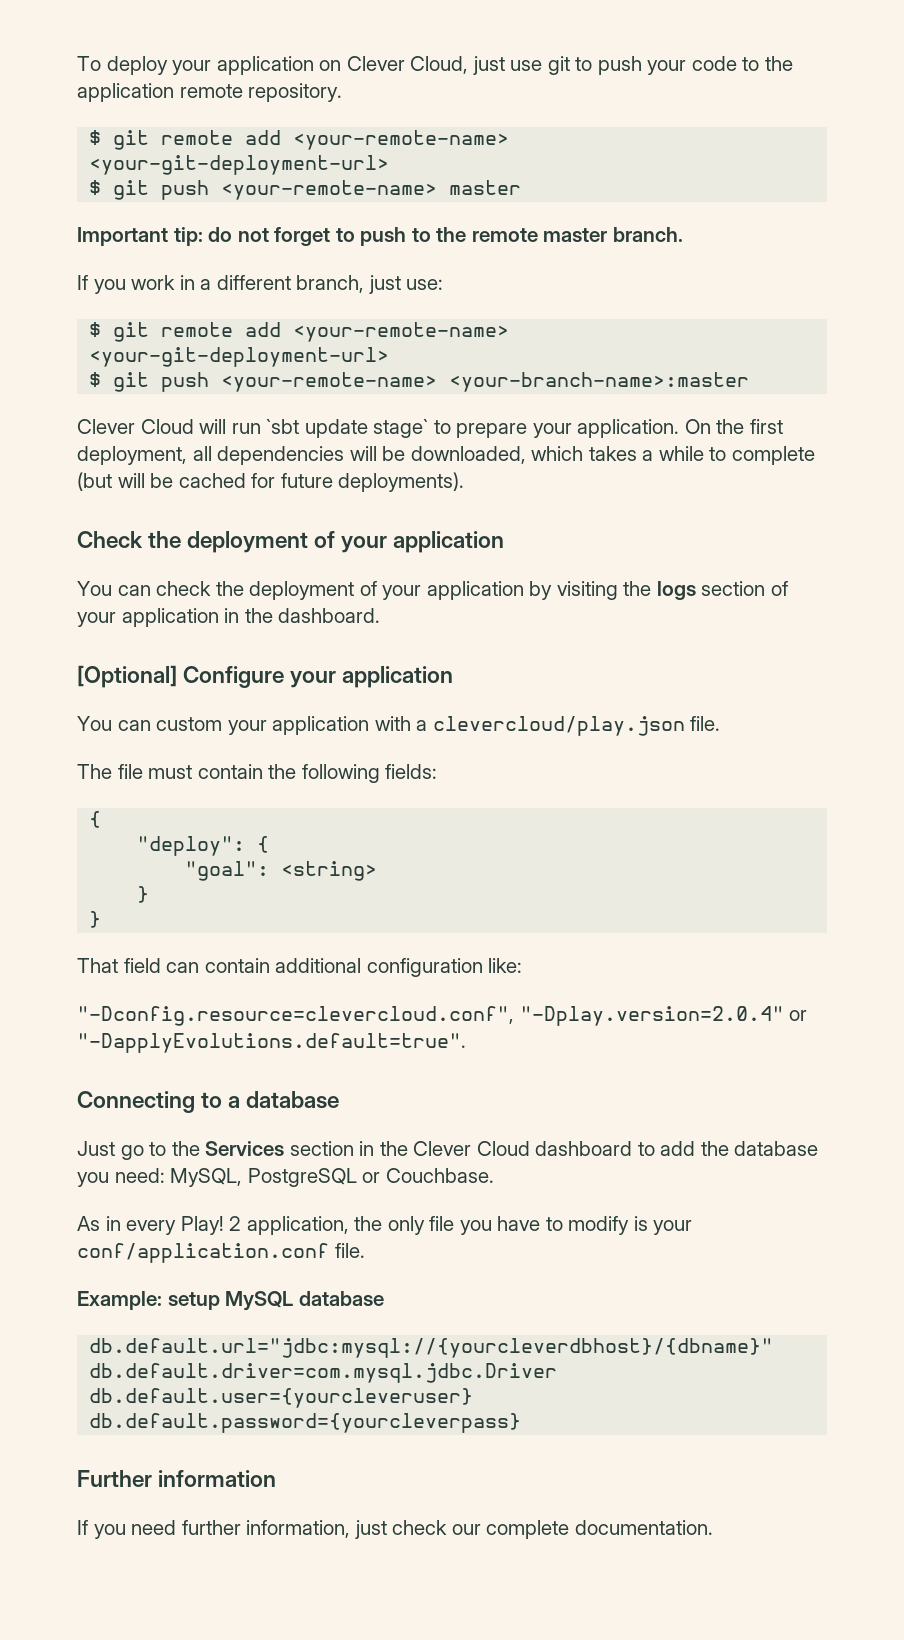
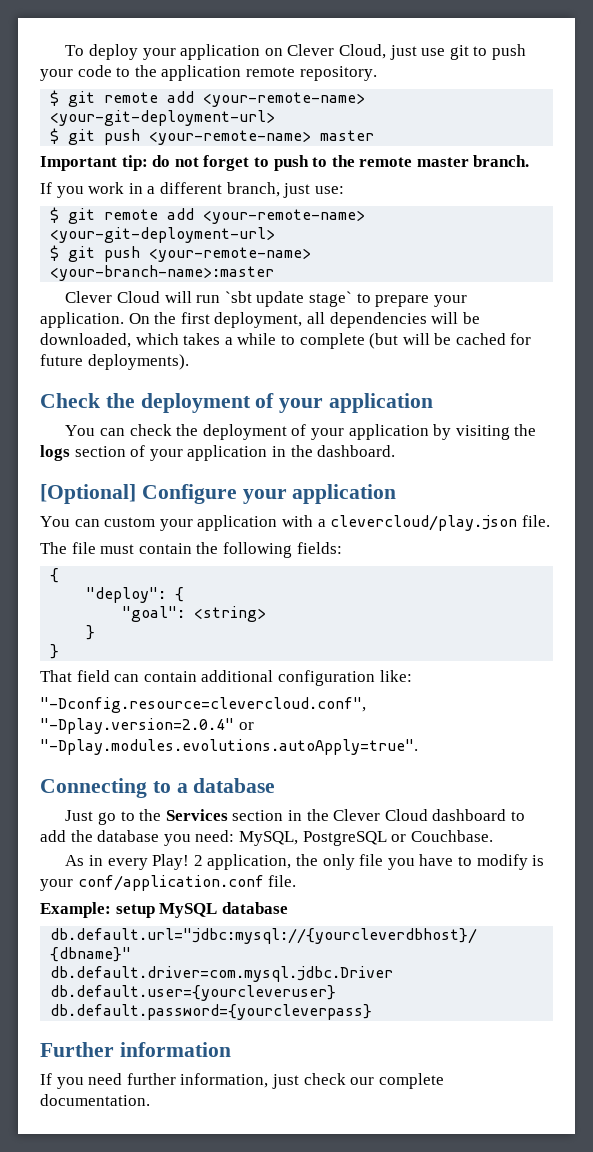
[77,1033,466,1053] "-DapplyEvolutions.default=true". -> [40,739,418,755] "-Dplay.modules.evolutions.autoApply=true".

